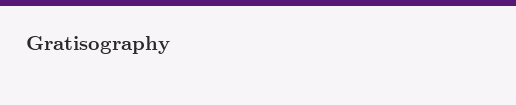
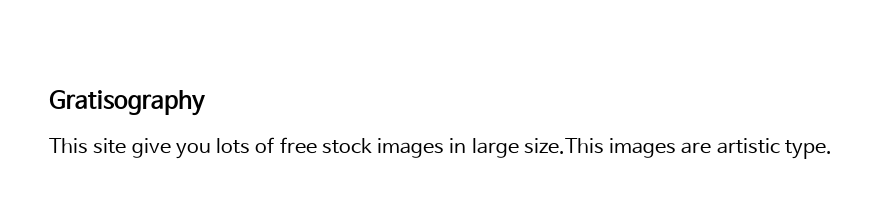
(170, 45) none -> [49,137,832,159] // This site give you lots of free stock images in large size.This images are artistic type.

